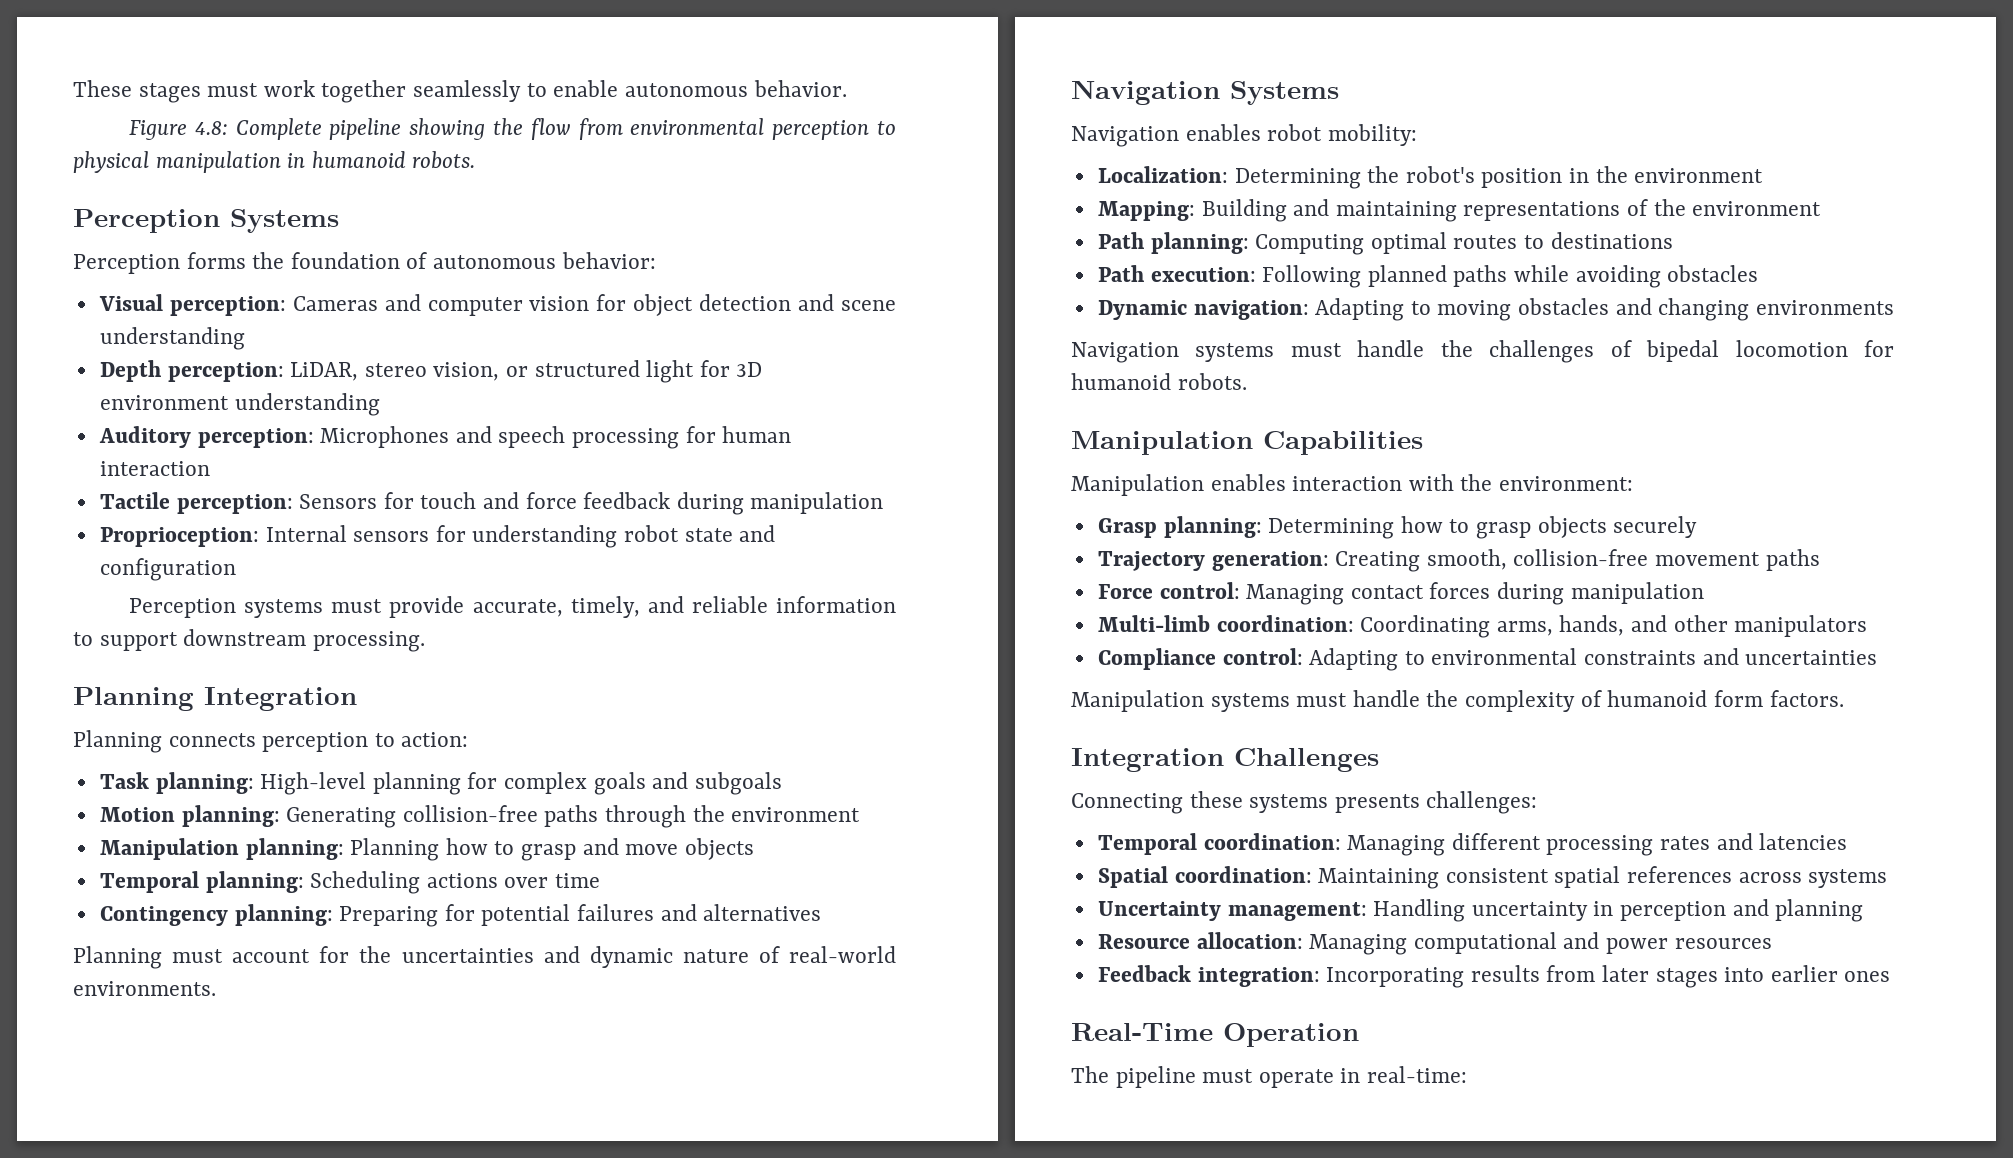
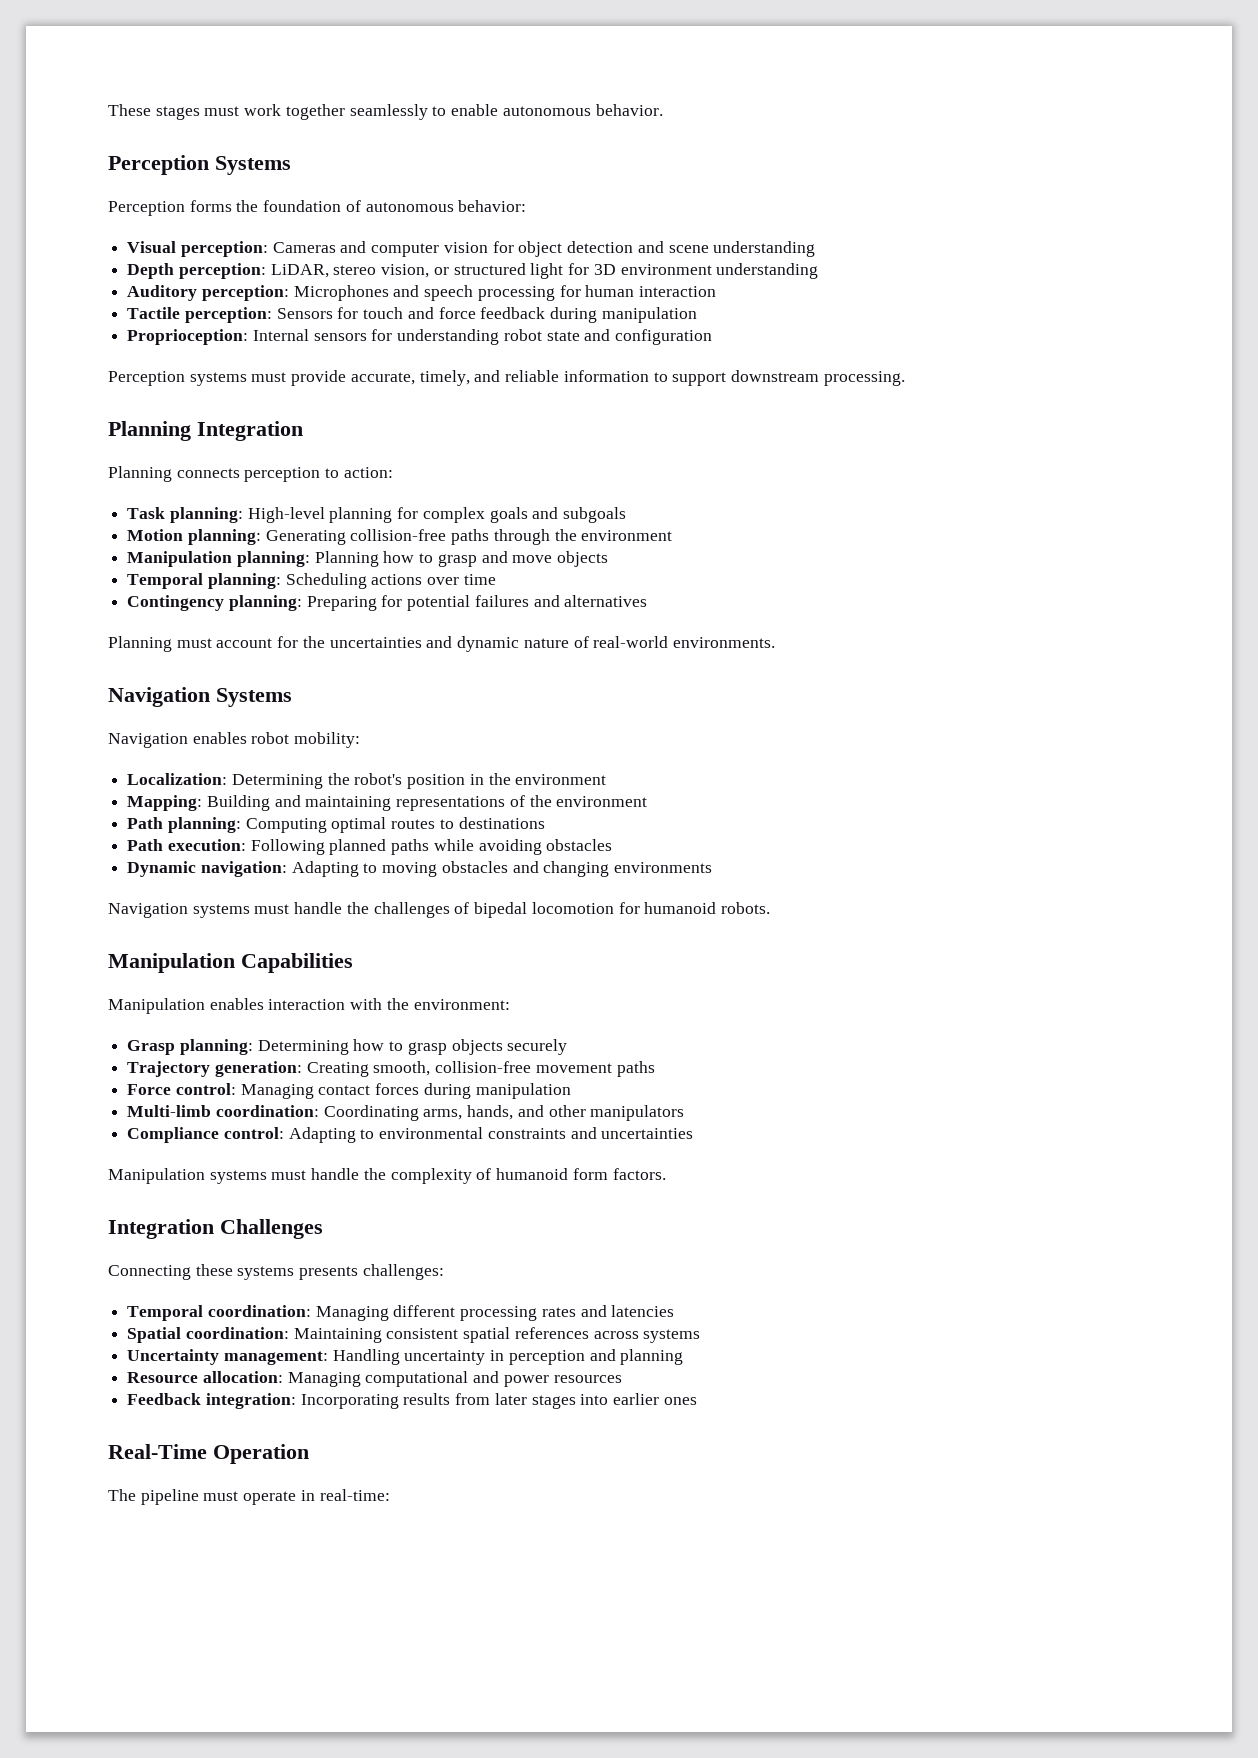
[129,118,897,140] [73,151,476,173] // Figure 4.8: Complete pipeline showing the flow from environmental perception to physical manipulation in humanoid robots. -> (663, 110) none

